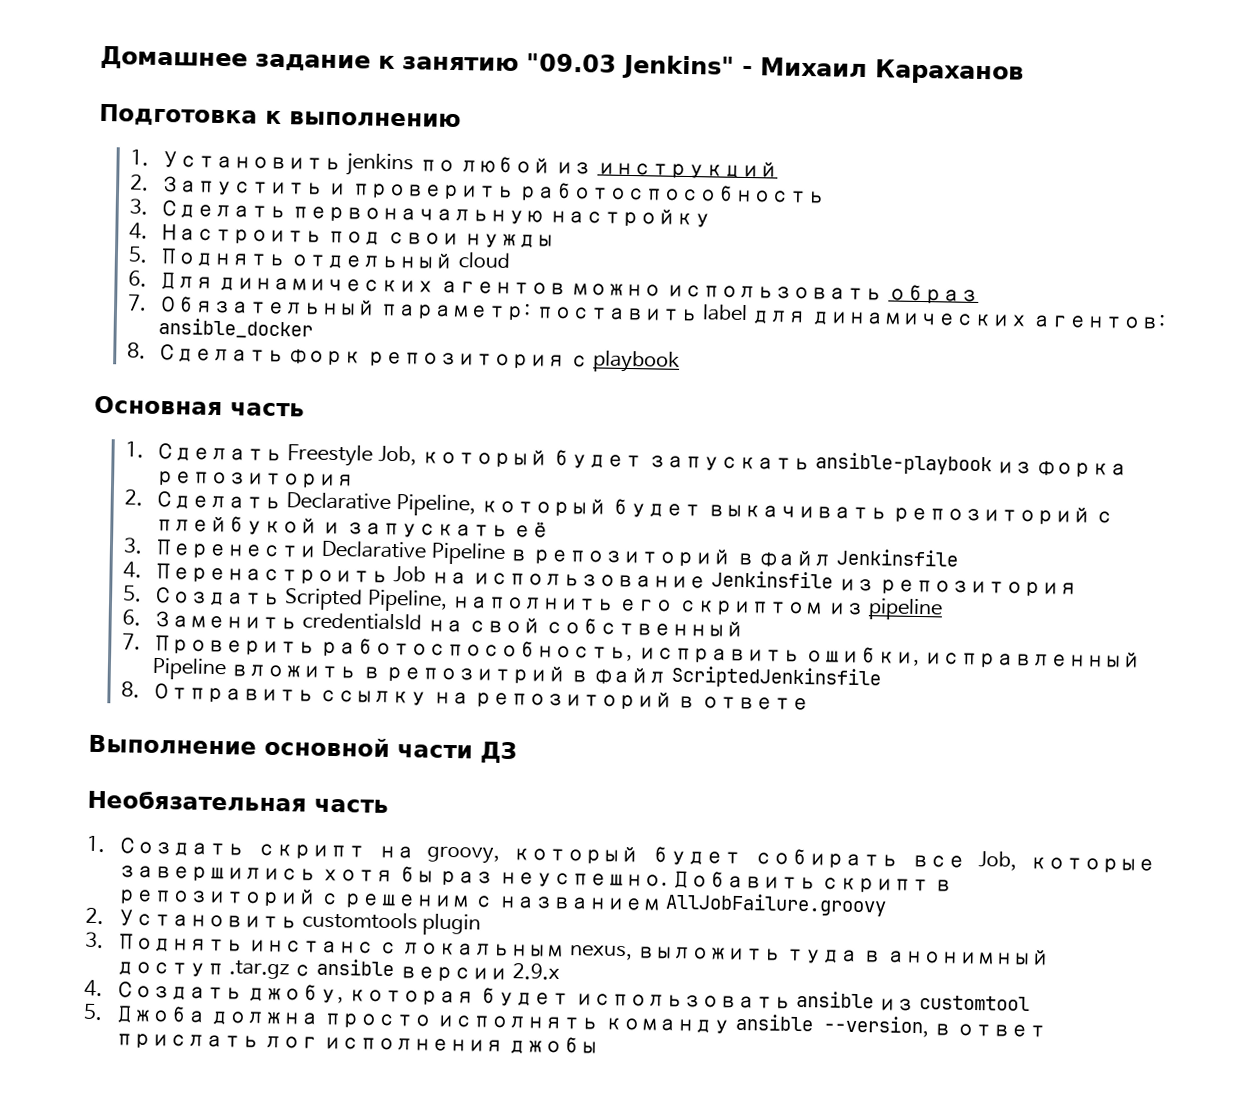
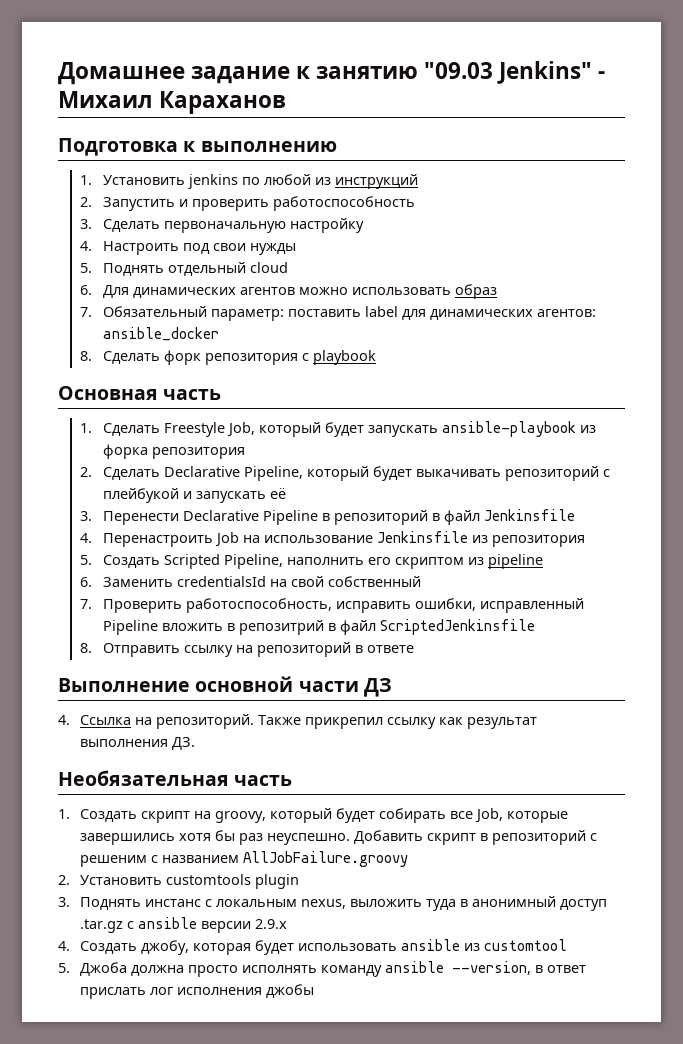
(517, 752) none -> [58,714,538,729] [80,737,196,750] // 4. Ссылка на репозиторий. Также прикрепил ссылку как результат выполнения ДЗ.

